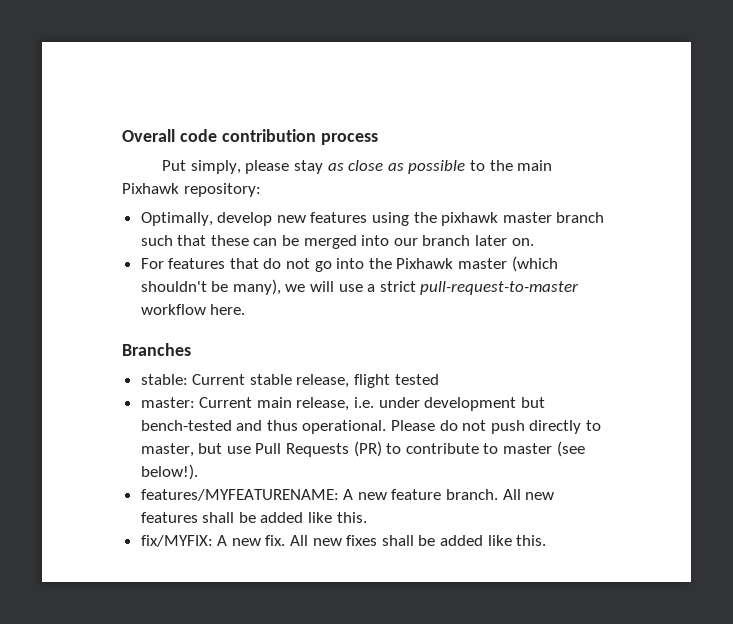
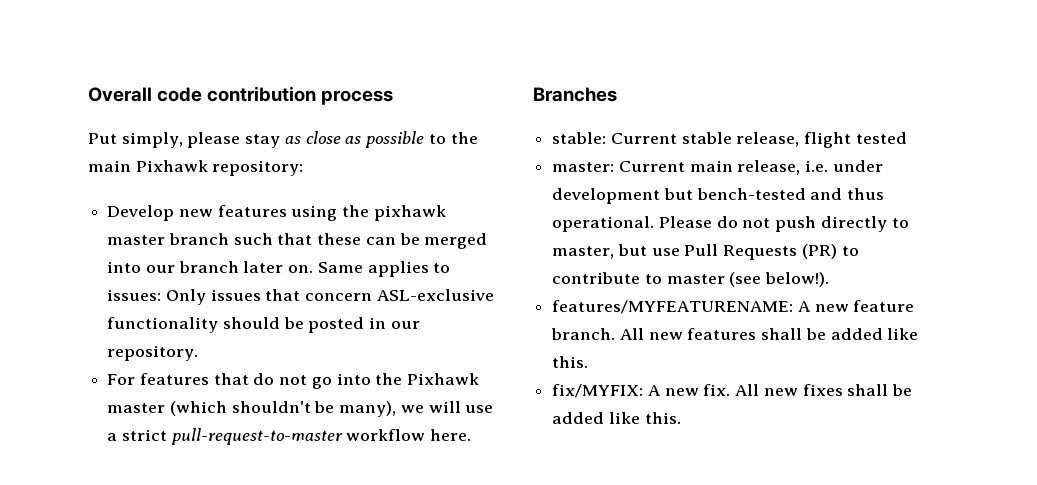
[140,212,273,226] Optimally, develop -> [107,205,175,221] Develop
(534, 242) none -> [317,261,451,277] [107,289,494,305] [107,317,420,333] [107,345,199,361] Same applies to issues: Only issues that concern ASL-exclusive functionality should be posted in our repository.

